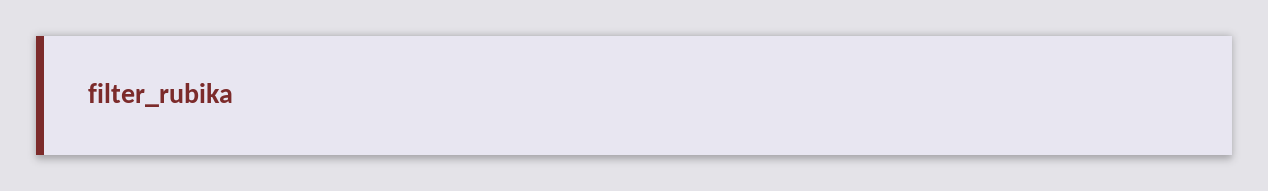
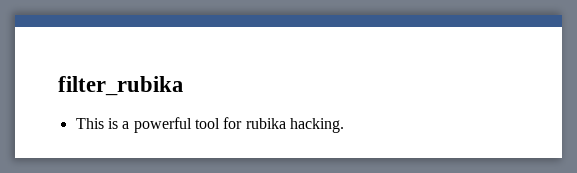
(233, 95) none -> [75,117,344,133] // This is a powerful tool for rubika hacking.

